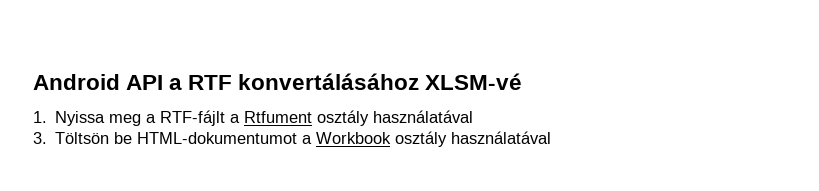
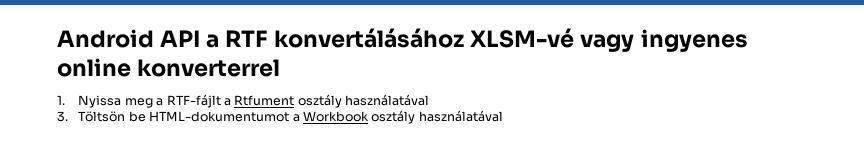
(523, 81) none -> [580,29,748,52] [57,58,281,77] vagy ingyenes online konverterrel

